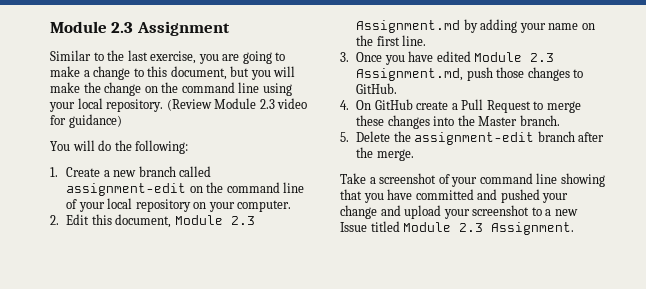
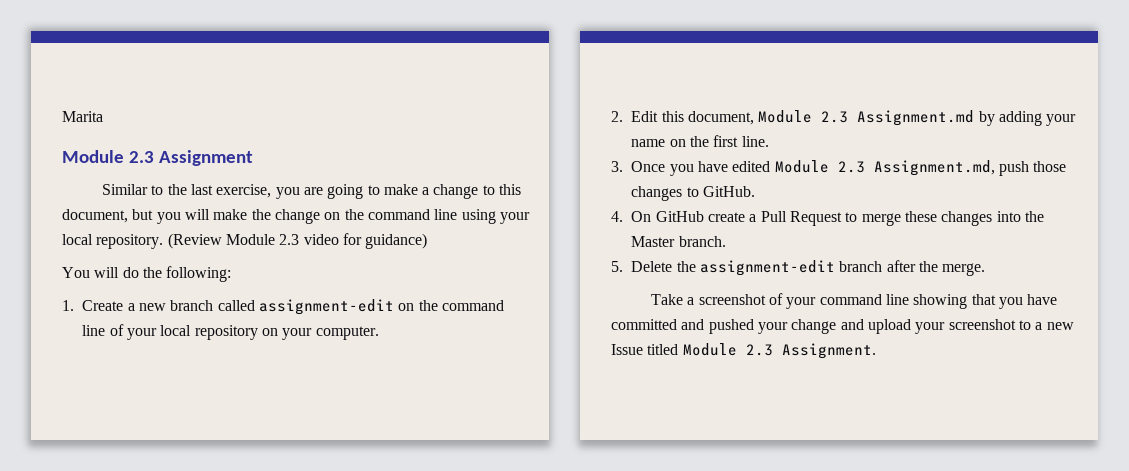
(50, 27) none -> [62,111,103,122] Marita //

